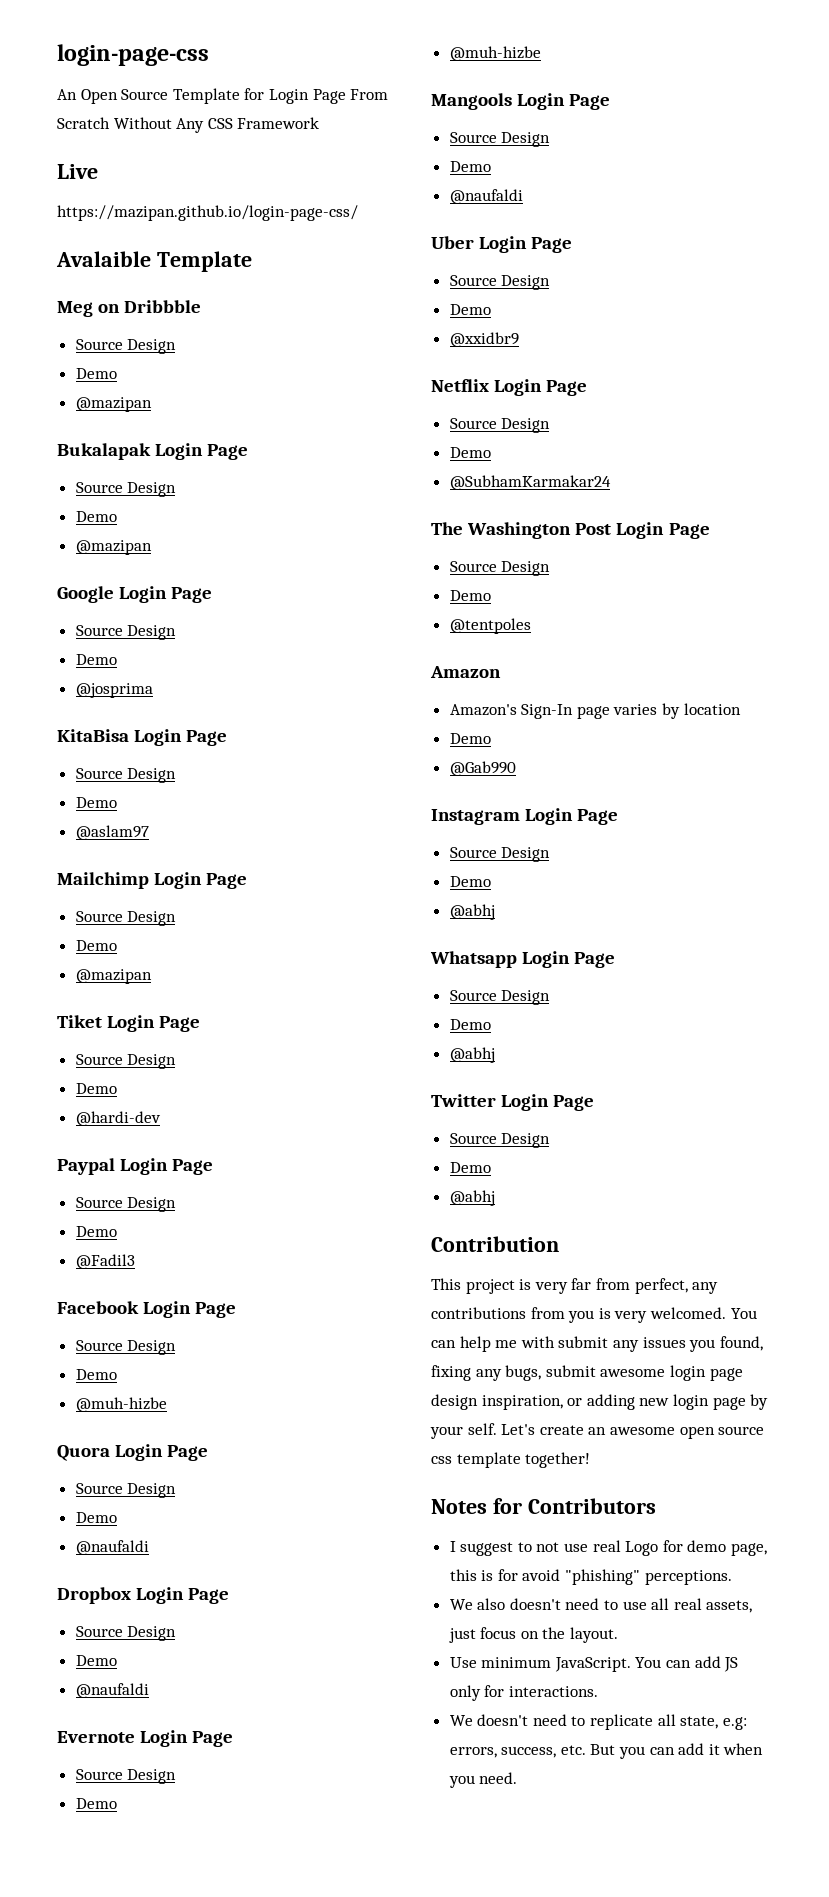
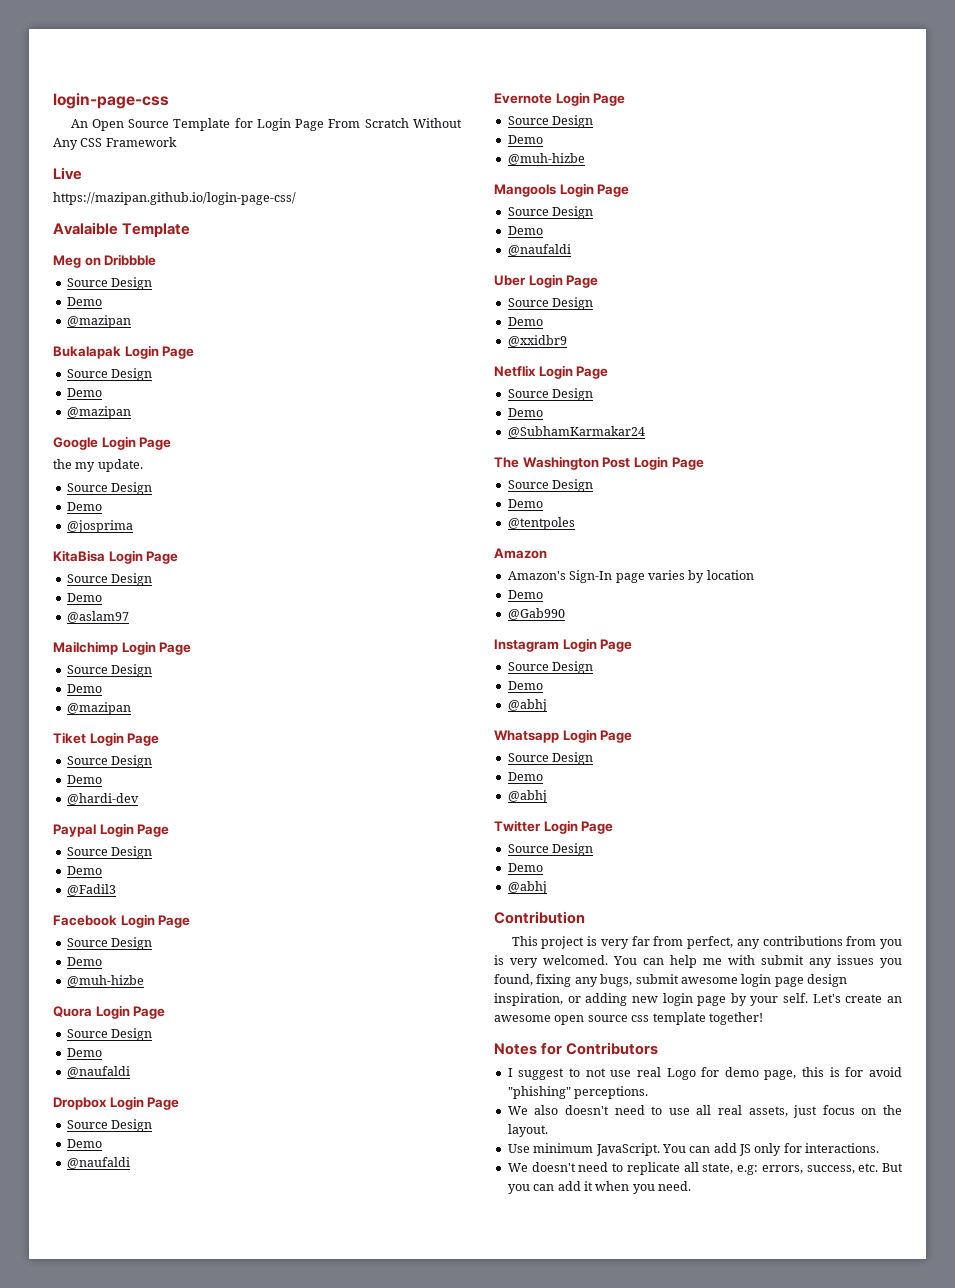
(213, 595) none -> [53,459,143,472] // the my update.

